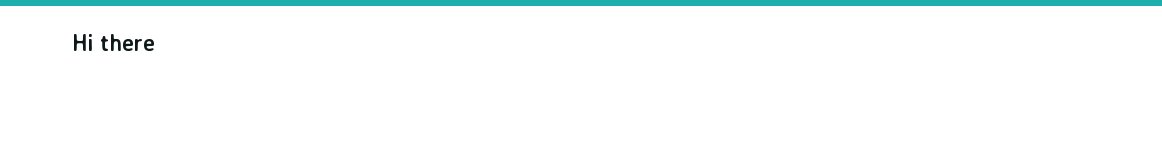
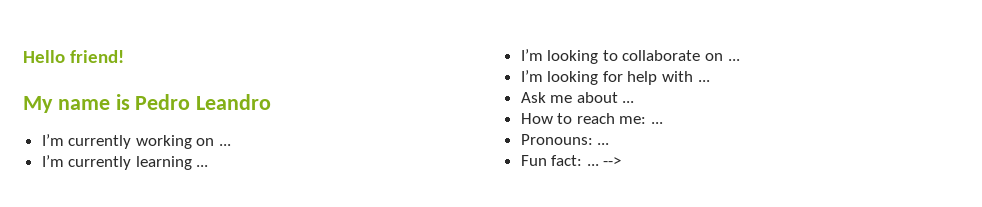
[72,34,155,51] Hi there -> [23,50,125,63] [23,94,272,113] [41,134,232,149] [41,155,209,170] [520,49,740,64] [520,70,710,85] [520,92,635,103] [520,113,664,124] [520,134,610,145] [520,155,622,166] Hello friend! // My name is Pedro Leandro // I’m currently working on ... // I’m currently learning ... // I’m looking to collaborate on ... // I’m looking for help with ... // Ask me about ... // How to reach me: ... // Pronouns: ... // Fun fact: ... -->

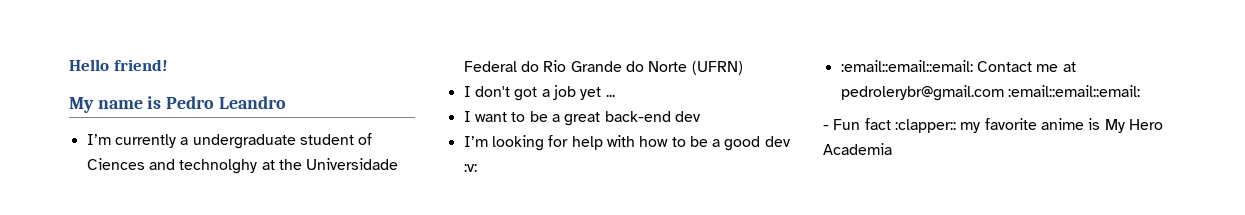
[135,135,232,149] [41,155,209,170] [520,49,740,64] working on ... // I’m currently learning ... // I’m looking to collaborate on ... -> [180,133,373,149] [86,158,399,174] [463,60,743,75] [463,85,615,101] [463,111,701,126] a undergraduate student of Ciences and technolghy at the Universidade Federal do Rio Grande do Norte (UFRN) // I don't got a job yet ... // I want to be a great back-end dev
[697,80,710,82] [520,92,635,103] [520,113,664,124] [520,134,610,145] [520,155,622,166] ... // Ask me about ... // How to reach me: ... // Pronouns: ... // Fun fact: ... --> -> [639,136,791,151] [463,164,477,172] [840,60,1076,72] [840,85,1140,101] [823,118,1163,133] [823,143,892,155] how to be a good dev :v: // :email::email::email: Contact me at pedrolerybr@gmail.com :email::email::email: // - Fun fact :clapper:: my favorite anime is My Hero Academia

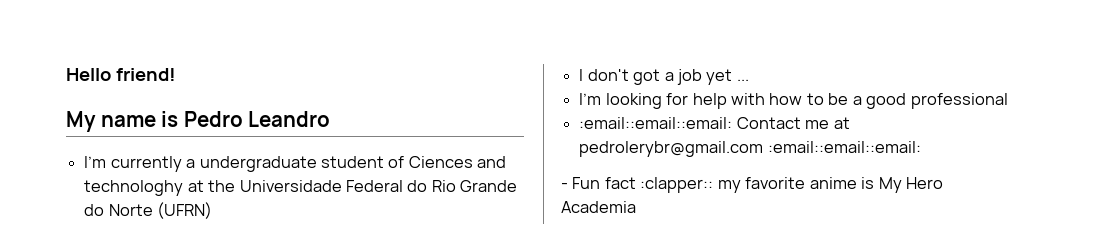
[179,159,258,174] technolghy -> [84,180,184,196] technologhy
[463,111,701,126] // I want to be a great back-end dev -> (749, 80) none
[764,136,791,147] [463,164,477,172] dev :v: -> [910,93,1008,109] professional

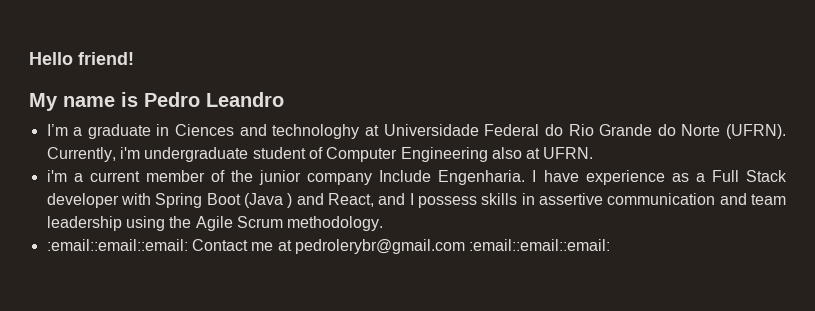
[110,156,405,172] currently a undergraduate student of -> [73,124,170,139] a graduate in
[208,180,236,192] the -> (379, 130) none
[157,202,213,219] [579,69,749,85] [579,93,1008,109] (UFRN) // I don't got a job yet ... // I’m looking for help with how to be a good professional -> [726,124,786,139] [46,147,594,162] [46,170,787,185] [46,193,786,208] [46,216,384,231] (UFRN). Currently, i'm undergraduate student of Computer Engineering also at UFRN. // i'm a current member of the junior company Include Engenharia. I have experience as a Full Stack developer with Spring Boot (Java ) and React, and I possess skills in assertive communication and team leadership using the Agile Scrum methodology.
[561,177,944,193] [561,201,636,213] // - Fun fact :clapper:: my favorite anime is My Hero Academia -> (611, 245) none

